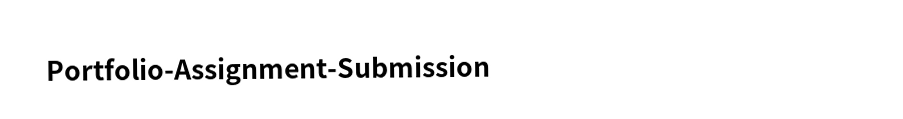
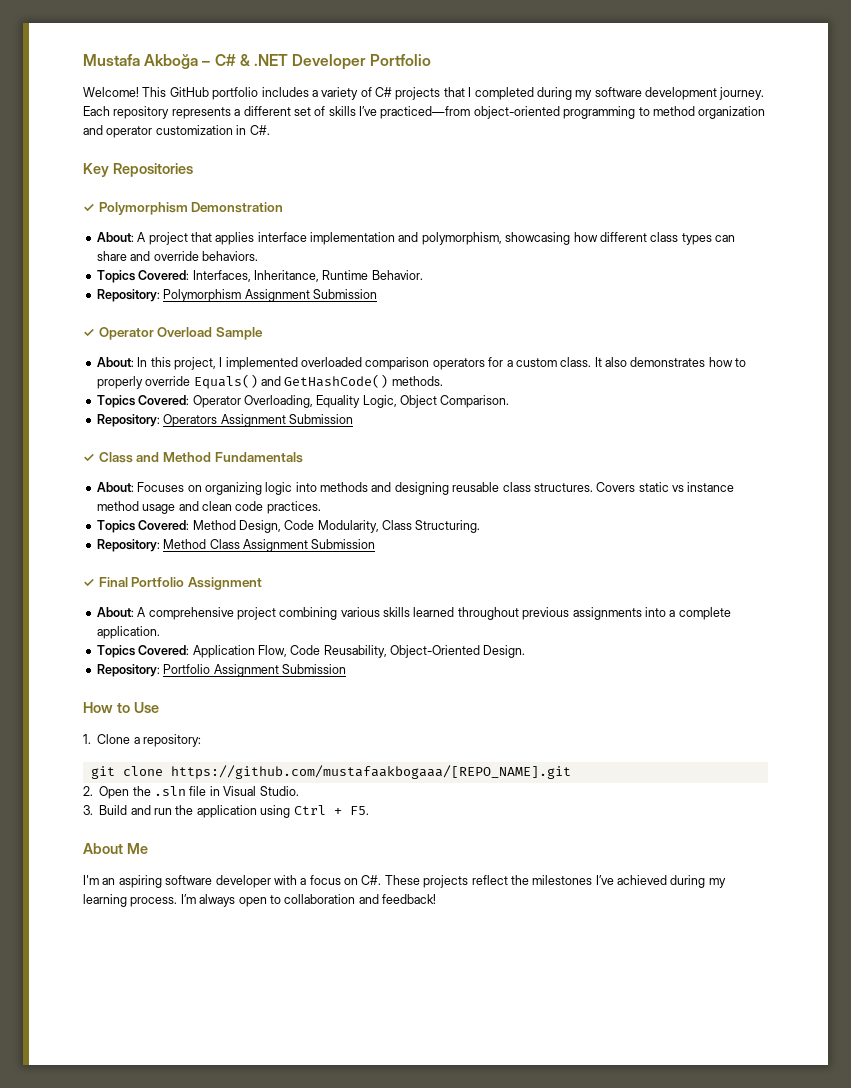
[45,54,491,87] Portfolio-Assignment-Submission -> [83,54,432,70] [83,87,765,100] [83,106,766,119] [83,125,270,138] [83,163,193,177] [83,202,284,215] [96,232,735,245] [96,251,258,261] [96,270,423,283] [96,289,377,302] [83,327,263,340] [96,357,747,370] [96,374,443,389] [96,395,510,408] [96,414,353,427] [83,452,303,463] [96,482,735,495] [96,501,321,514] [96,520,481,533] [96,539,376,552] [83,577,262,590] [96,607,731,620] [96,626,160,639] [96,645,526,658] [96,664,346,677] [83,702,159,713] [83,734,201,747] [90,765,571,779] [83,786,299,799] [83,805,369,818] [83,843,148,854] [83,875,726,888] [83,894,436,907] Mustafa Akboğa – C# & .NET Developer Portfolio // Welcome! This GitHub portfolio includes a variety of C# projects that I completed during my software development journey. Each repository represents a different set of skills I’ve practiced—from object-oriented programming to method organization and operator customization in C#. // Key Repositories // ✓ Polymorphism Demonstration // About: A project that applies interface implementation and polymorphism, showcasing how different class types can share and override behaviors. // Topics Covered: Interfaces, Inheritance, Runtime Behavior. // Repository: Polymorphism Assignment Submission // ✓ Operator Overload Sample // About: In this project, I implemented overloaded comparison operators for a custom class. It also demonstrates how to properly override Equals() and GetHashCode() methods. // Topics Covered: Operator Overloading, Equality Logic, Object Comparison. // Repository: Operators Assignment Submission // ✓ Class and Method Fundamentals // About: Focuses on organizing logic into methods and designing reusable class structures. Covers static vs instance method usage and clean code practices. // Topics Covered: Method Design, Code Modularity, Class Structuring. // Repository: Method Class Assignment Submission // ✓ Final Portfolio Assignment // About: A comprehensive project combining various skills learned throughout previous assignments into a complete application. // Topics Covered: Application Flow, Code Reusability, Object-Oriented Design. // Repository: Portfolio Assignment Submission // How to Use // 1. Clone a repository: // git clone https://github.com/mustafaakbogaaa/[REPO_NAME].git // 2. Open the .sln file in Visual Studio. // 3. Build and run the application using Ctrl + F5. // About Me // I'm an aspiring software developer with a focus on C#. These projects reflect the milestones I’ve achieved during my learning process. I’m always open to collaboration and feedback!

